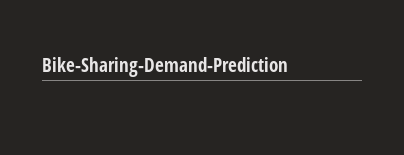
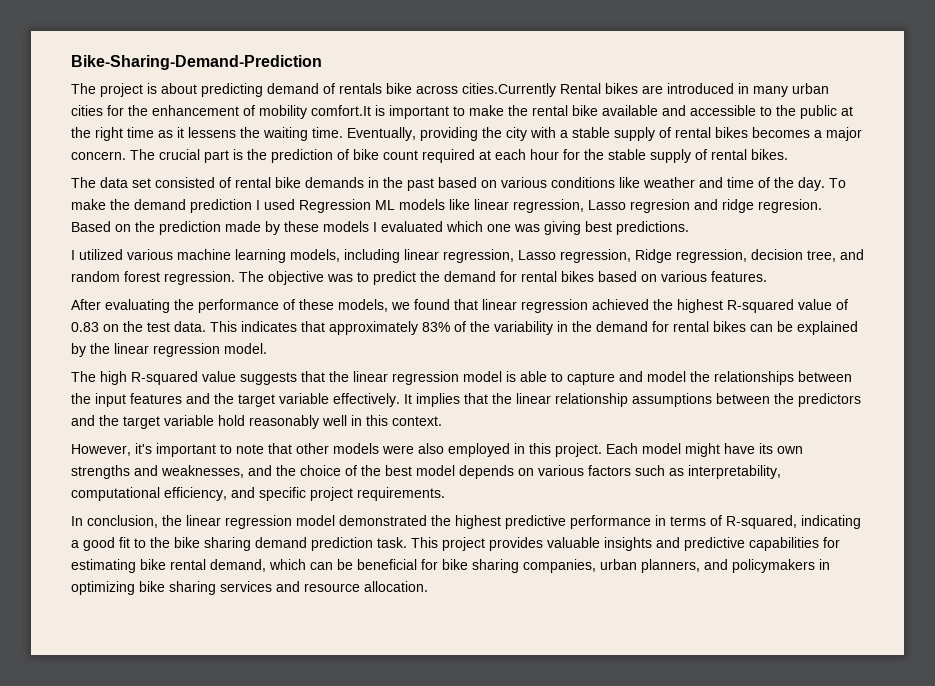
(288, 67) none -> [71,83,829,97] [71,105,853,119] [71,127,862,141] [71,149,788,163] [71,177,846,191] [71,199,822,213] [71,221,689,235] [71,249,864,263] [71,271,767,285] [71,299,848,313] [71,321,858,335] [71,343,267,357] [71,371,852,385] [71,393,861,407] [71,415,442,429] [71,443,803,457] [71,465,781,479] [71,487,445,501] [71,515,861,529] [71,537,840,551] [71,559,830,573] [71,581,428,595] // The project is about predicting demand of rentals bike across cities.Currently Rental bikes are introduced in many urban cities for the enhancement of mobility comfort.It is important to make the rental bike available and accessible to the public at the right time as it lessens the waiting time. Eventually, providing the city with a stable supply of rental bikes becomes a major concern. The crucial part is the prediction of bike count required at each hour for the stable supply of rental bikes. // The data set consisted of rental bike demands in the past based on various conditions like weather and time of the day. To make the demand prediction I used Regression ML models like linear regression, Lasso regresion and ridge regresion. Based on the prediction made by these models I evaluated which one was giving best predictions. // I utilized various machine learning models, including linear regression, Lasso regression, Ridge regression, decision tree, and random forest regression. The objective was to predict the demand for rental bikes based on various features. // After evaluating the performance of these models, we found that linear regression achieved the highest R-squared value of 0.83 on the test data. This indicates that approximately 83% of the variability in the demand for rental bikes can be explained by the linear regression model. // The high R-squared value suggests that the linear regression model is able to capture and model the relationships between the input features and the target variable effectively. It implies that the linear relationship assumptions between the predictors and the target variable hold reasonably well in this context. // However, it's important to note that other models were also employed in this project. Each model might have its own strengths and weaknesses, and the choice of the best model depends on various factors such as interpretability, computational efficiency, and specific project requirements. // In conclusion, the linear regression model demonstrated the highest predictive performance in terms of R-squared, indicating a good fit to the bike sharing demand prediction task. This project provides valuable insights and predictive capabilities for estimating bike rental demand, which can be beneficial for bike sharing companies, urban planners, and policymakers in optimizing bike sharing services and resource allocation.

